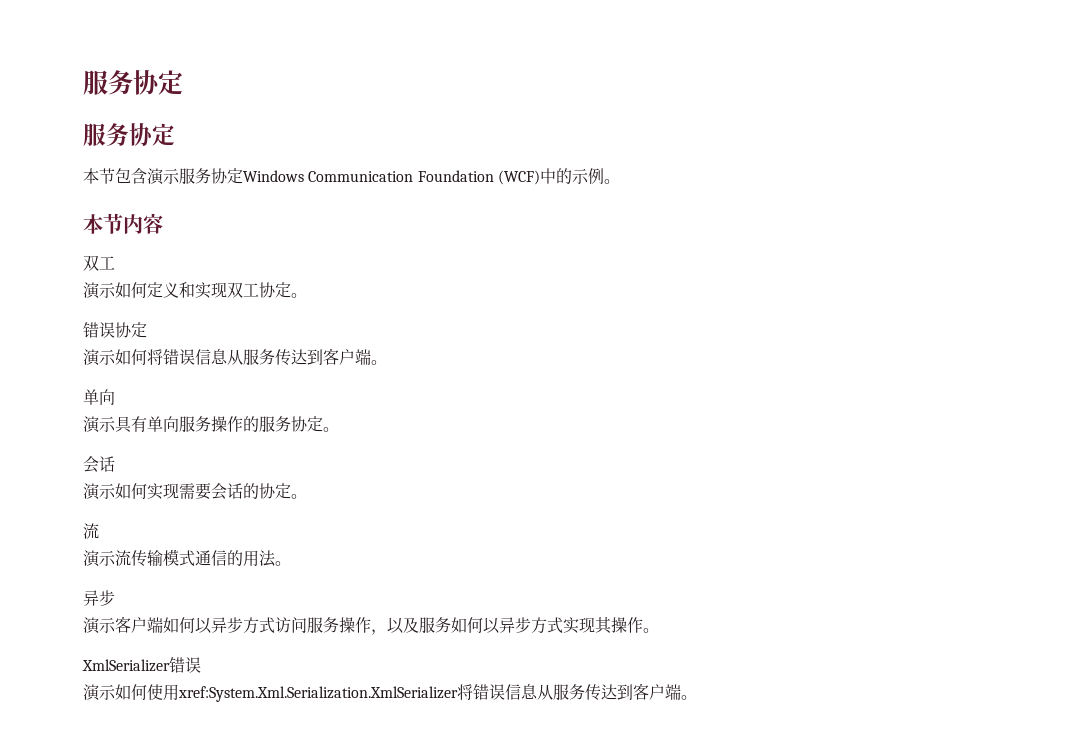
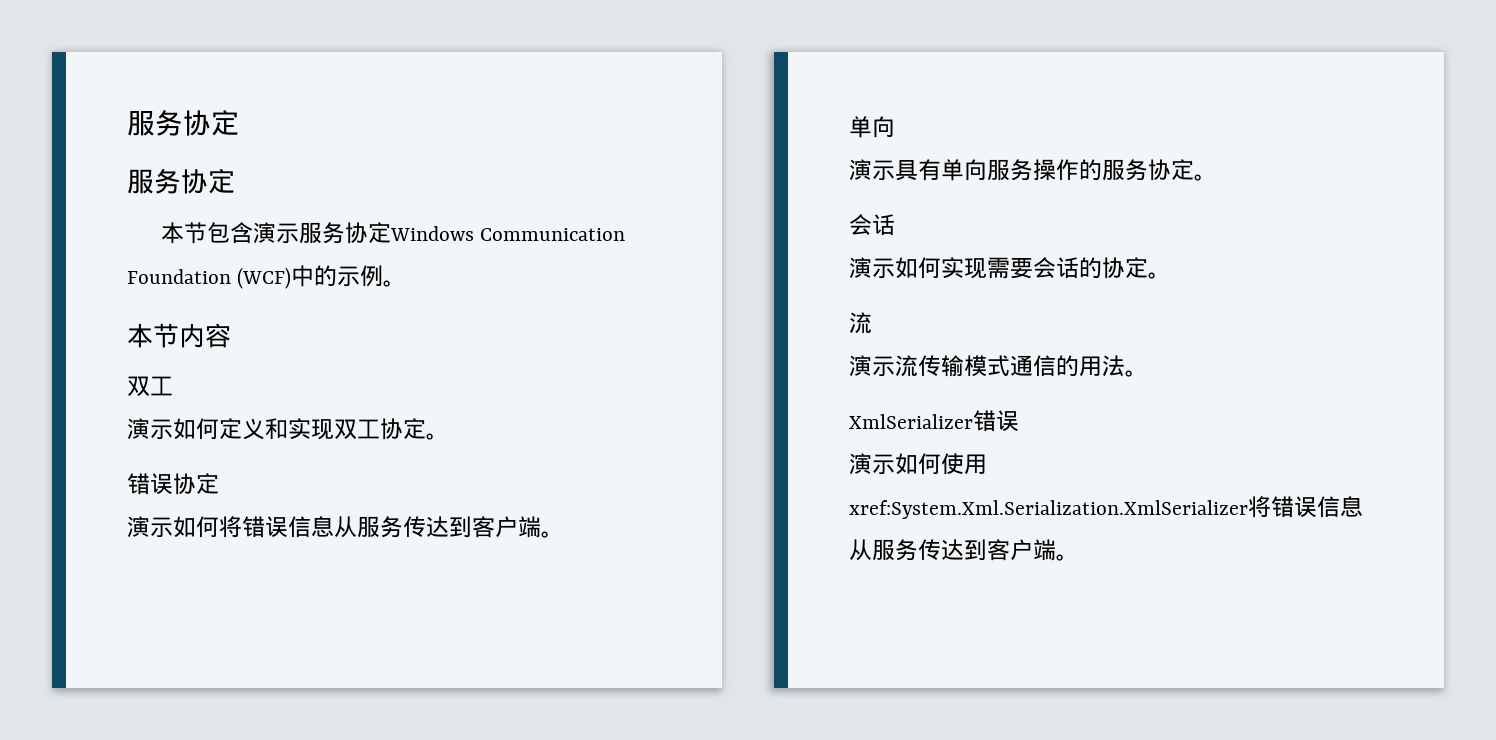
[83,590,115,606] [83,616,659,635] // 异步 // 演示客户端如何以异步方式访问服务操作，以及服务如何以异步方式实现其操作。 -> (1148, 373) none

